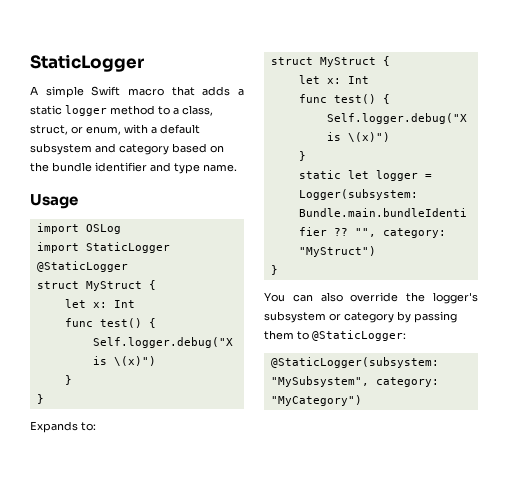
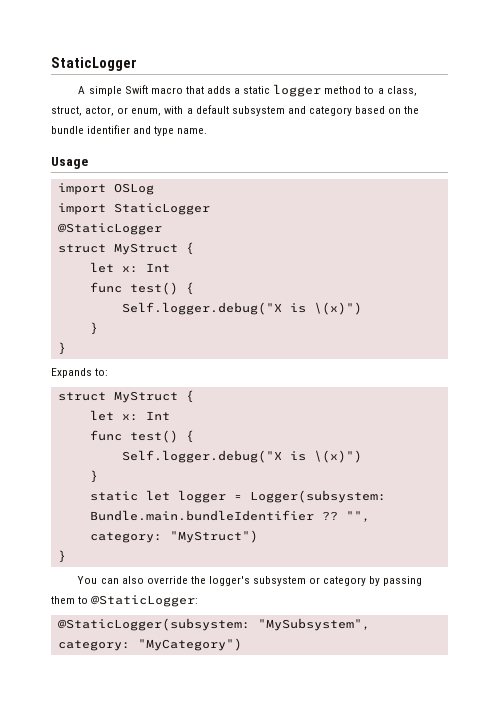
(68, 130) none -> [85,106,115,116] actor,

